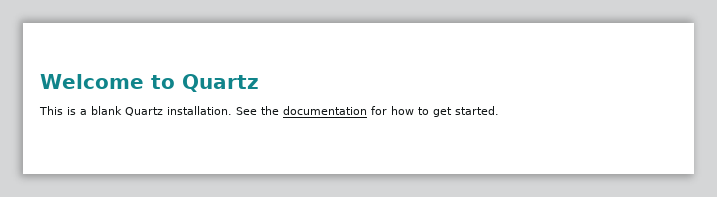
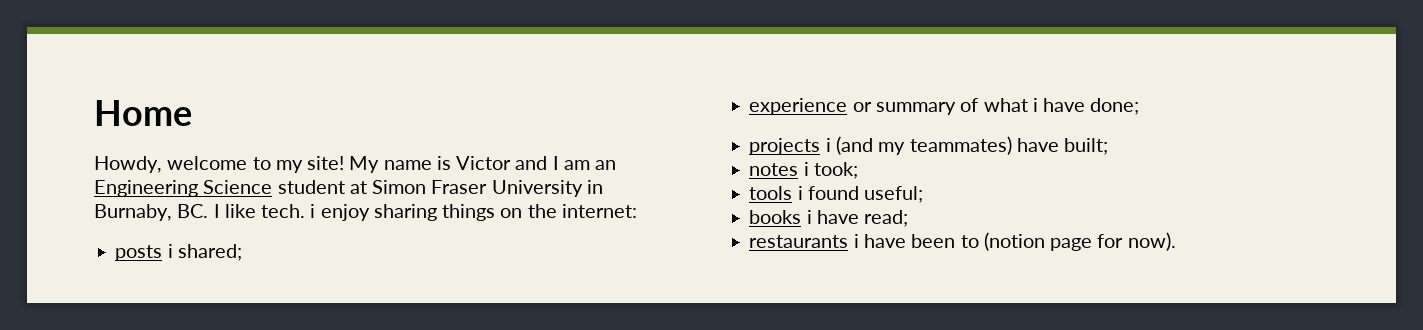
[40,74,259,92] [39,106,499,117] Welcome to Quartz // This is a blank Quartz installation. See the documentation for how to get started. -> [94,100,192,126] [94,156,617,173] [94,180,603,197] [94,204,637,221] [115,244,242,261] [749,98,1140,115] [749,136,1109,155] [749,162,858,179] [749,186,924,203] [749,210,909,227] [749,232,1176,251] Home // Howdy, welcome to my site! My name is Victor and I am an Engineering Science student at Simon Fraser University in Burnaby, BC. I like tech. i enjoy sharing things on the internet: // posts i shared; // experience or summary of what i have done; // projects i (and my teammates) have built; // notes i took; // tools i found useful; // books i have read; // restaurants i have been to (notion page for now).

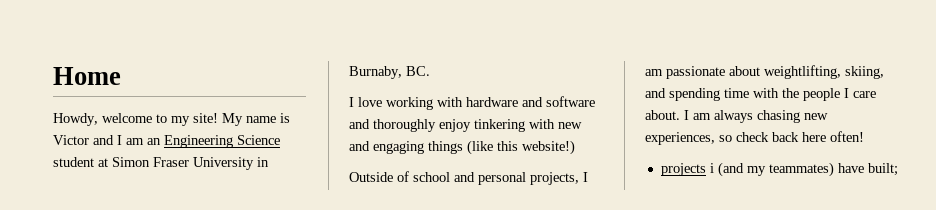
[213,204,637,221] [115,244,242,261] [749,98,1140,115] I like tech. i enjoy sharing things on the internet: // posts i shared; // experience or summary of what i have done; -> [349,96,595,110] [349,119,582,132] [349,140,575,155] [349,171,588,185] [645,65,884,79] [645,88,876,101] [645,110,828,123] [645,131,864,145] // I love working with hardware and software and thoroughly enjoy tinkering with new and engaging things (like this website!) // Outside of school and personal projects, I am passionate about weightlifting, skiing, and spending time with the people I care about. I am always chasing new experiences, so check back here often!
[749,162,858,179] [749,186,924,203] [749,210,909,227] [749,232,1176,251] // notes i took; // tools i found useful; // books i have read; // restaurants i have been to (notion page for now). -> (898, 169) none

